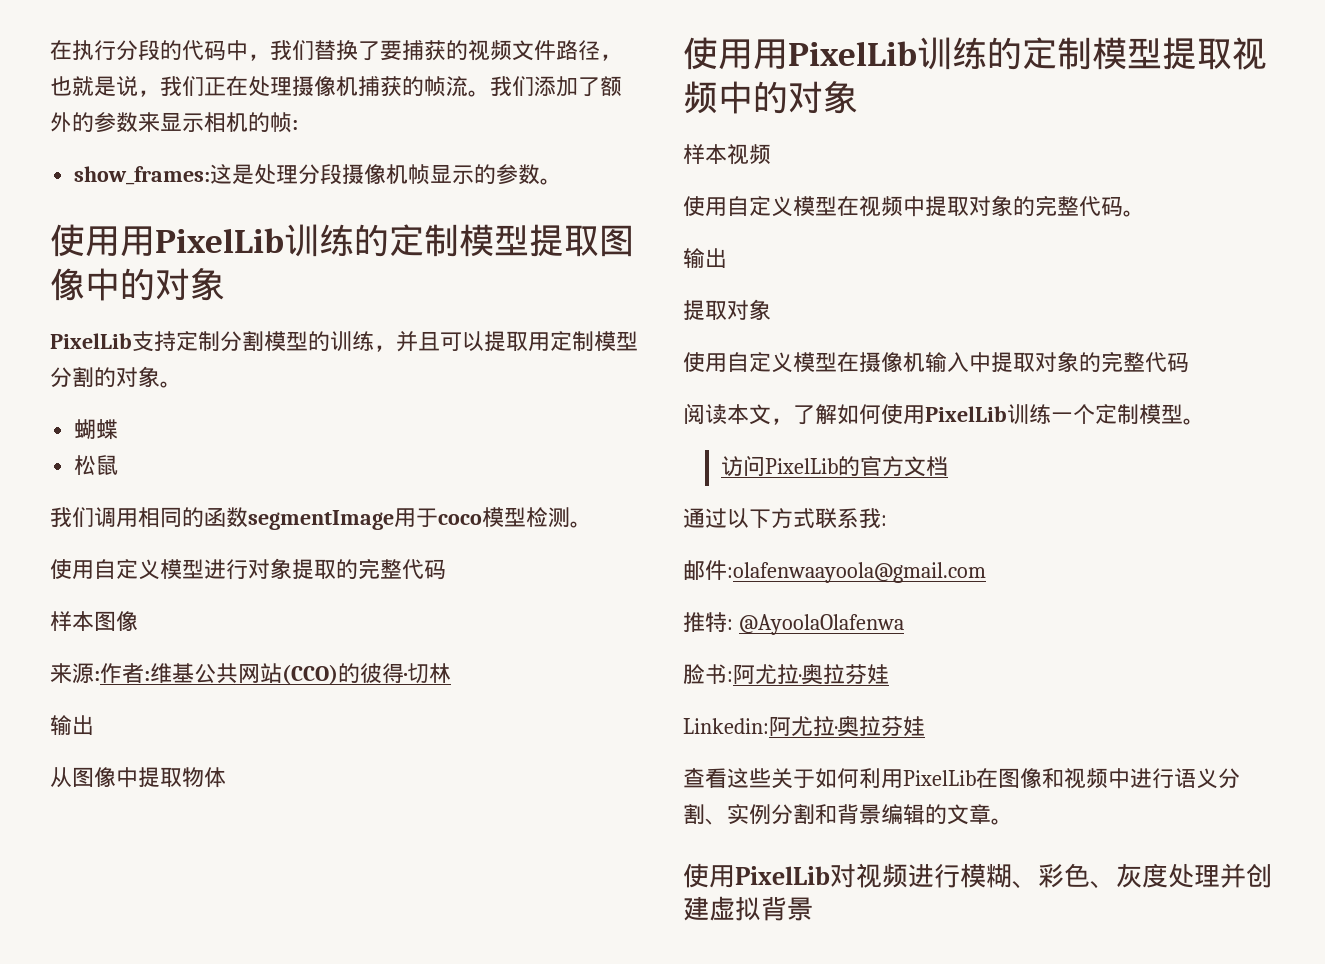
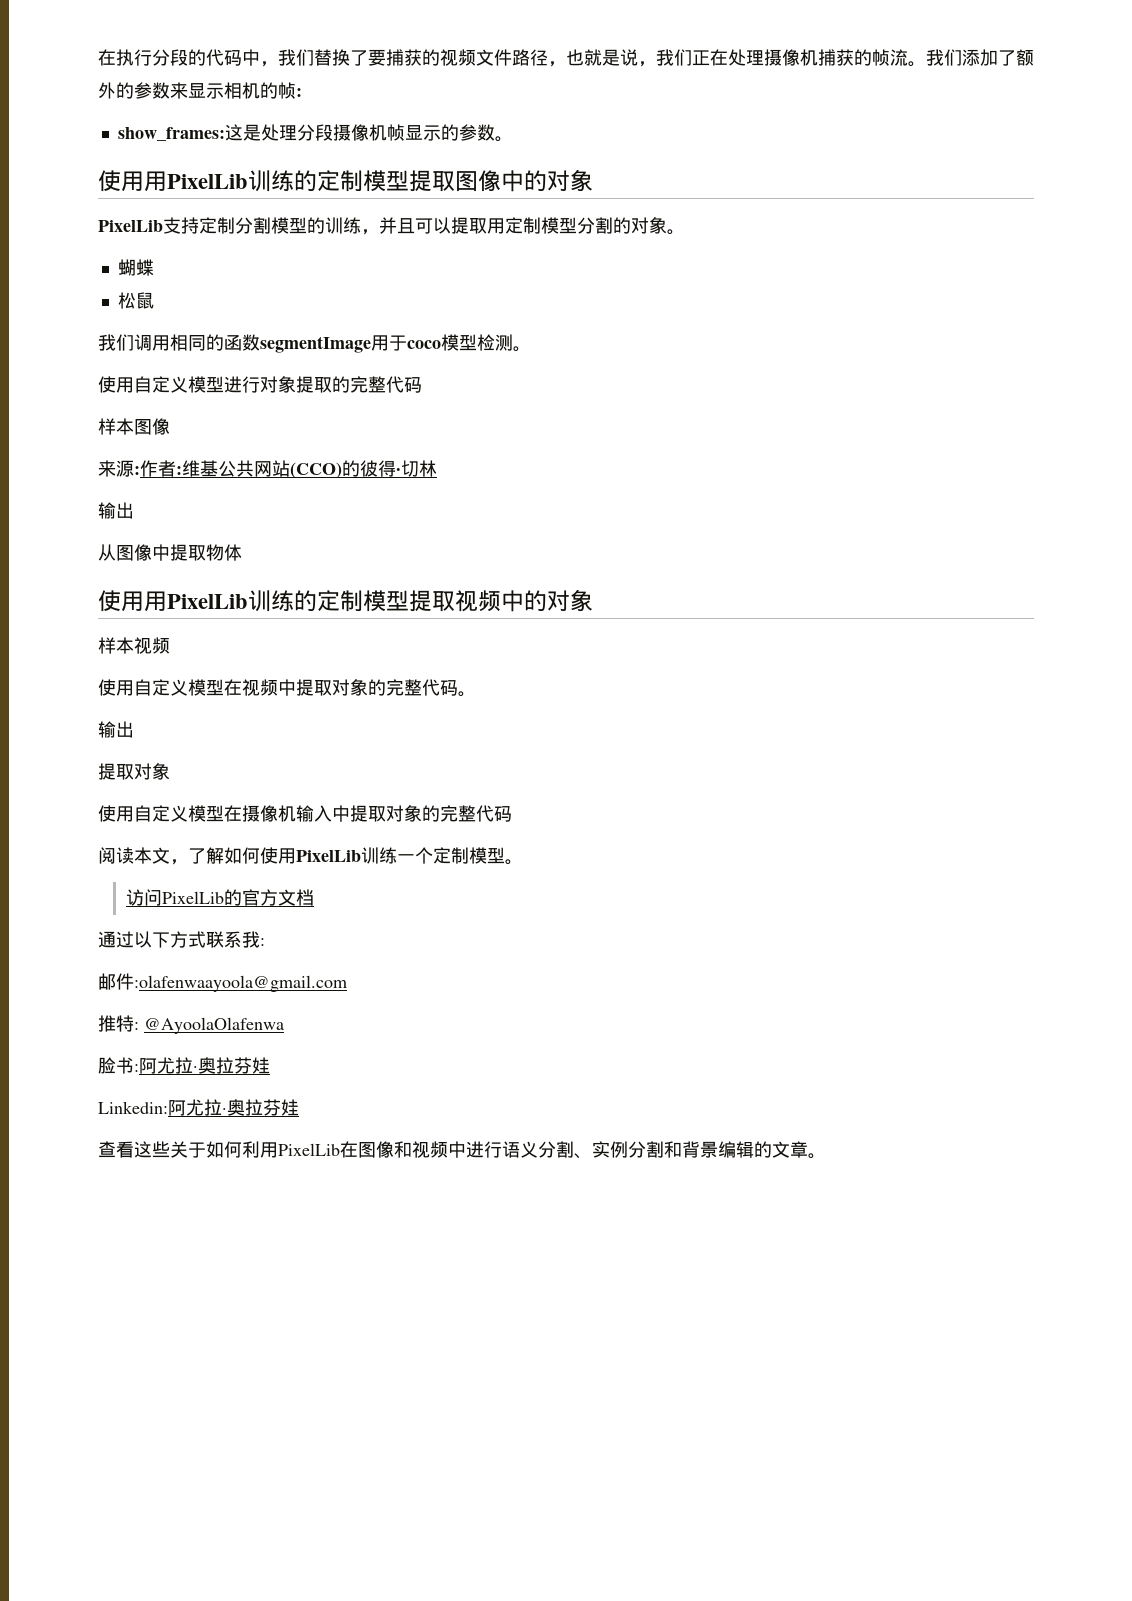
[683,863,1272,889] [683,896,813,921] // 使用PixelLib对视频进行模糊、彩色、灰度处理并创建虚拟背景 -> (826, 1156) none

